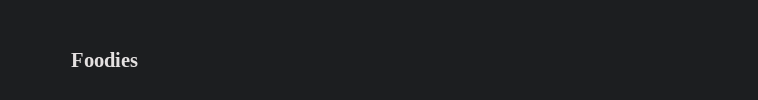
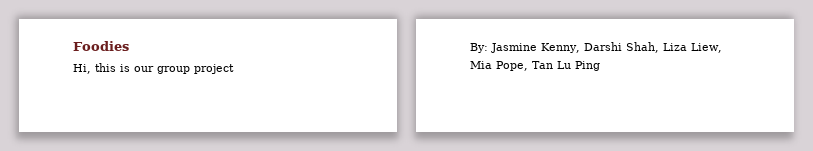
(138, 59) none -> [73,63,234,74] [470,42,722,53] [470,61,600,71] // Hi, this is our group project // By: Jasmine Kenny, Darshi Shah, Liza Liew, Mia Pope, Tan Lu Ping

